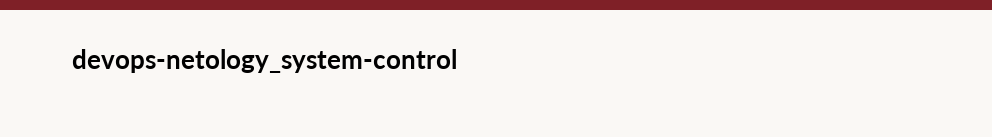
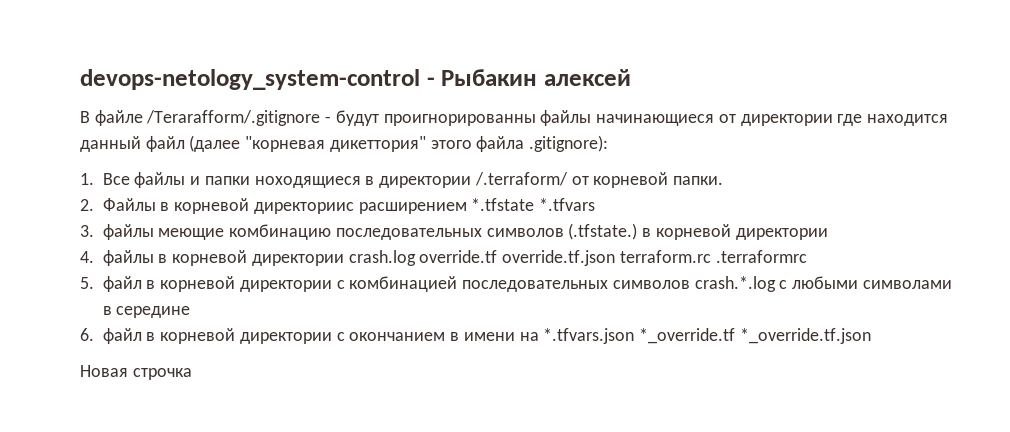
(457, 61) none -> [426,69,631,86] [80,110,948,126] [80,135,609,152] [80,172,724,188] [80,198,596,214] [80,223,828,240] [80,250,807,266] [80,276,952,292] [102,306,191,318] [80,328,871,344] [80,365,192,380] - Рыбакин алексей // В файле /Terarafform/.gitignore - будут проигнорированны файлы начинающиеся от директории где находится данный файл (далее "корневая дикеттория" этого файла .gitignore): // 1. Все файлы и папки ноходящиеся в директории /.terraform/ от корневой папки. // 2. Файлы в корневой директориис расширением *.tfstate *.tfvars // 3. файлы меющие комбинацию последовательных символов (.tfstate.) в корневой директории // 4. файлы в корневой директории crash.log override.tf override.tf.json terraform.rc .terraformrc // 5. файл в корневой директории с комбинацией последовательных символов crash.*.log с любыми символами в середине // 6. файл в корневой директории с окончанием в имени на *.tfvars.json *_override.tf *_override.tf.json // Новая строчка

